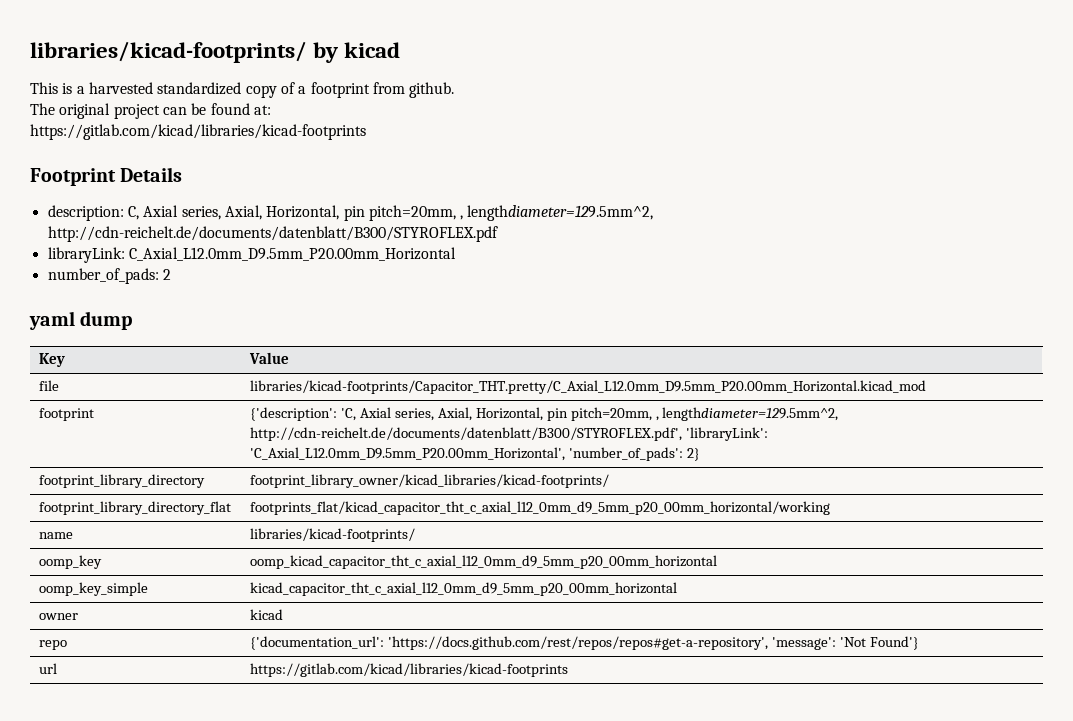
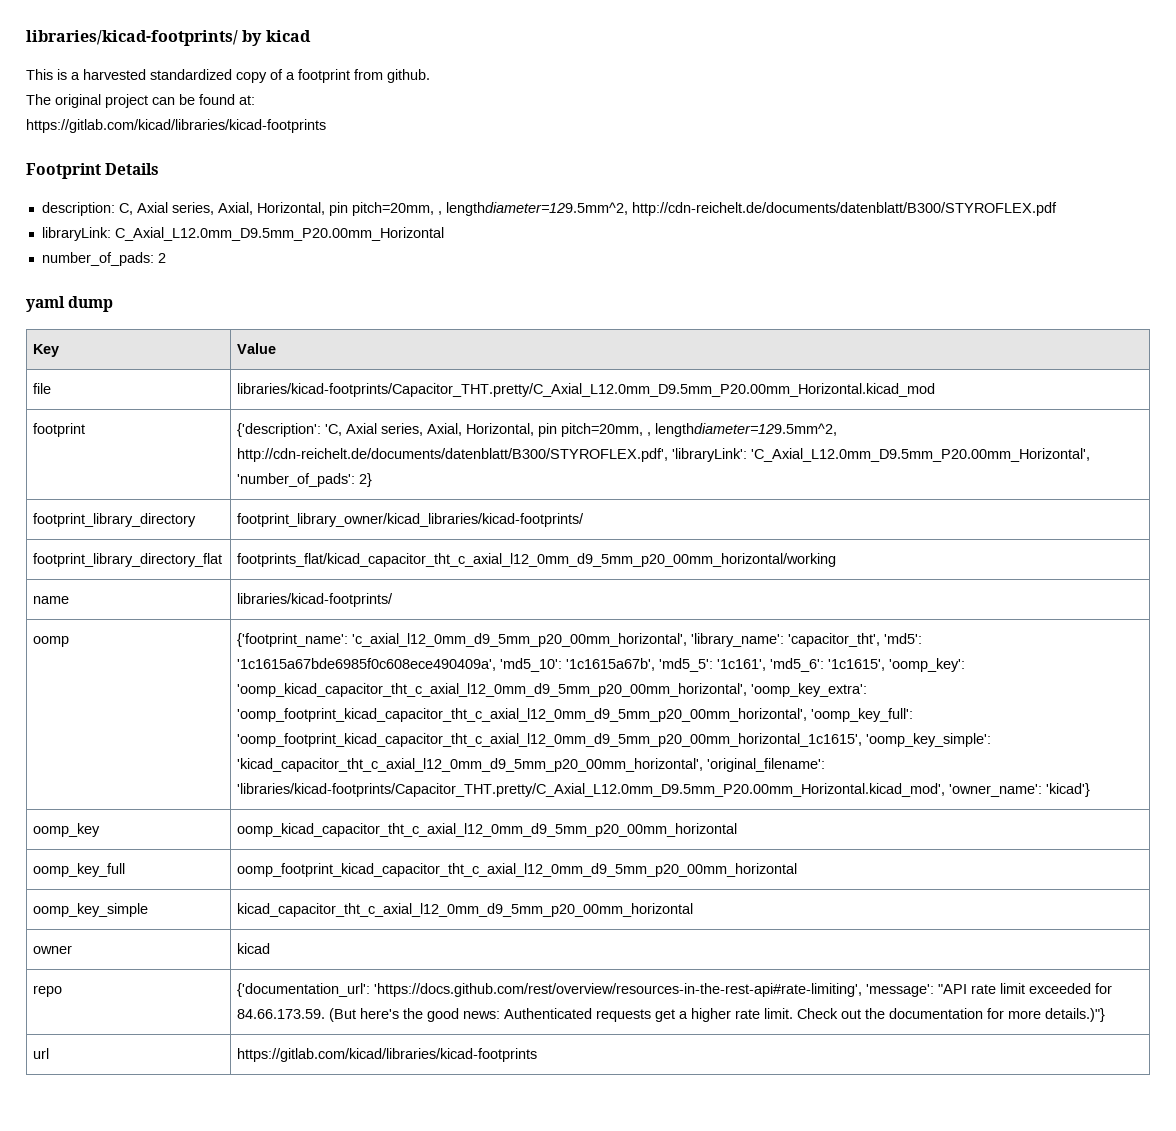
(416, 535) none -> [33,636,70,647] [237,633,923,647] [237,658,966,672] [237,683,868,697] [237,708,914,722] [237,733,992,747] [237,758,826,772] [237,783,1091,797] // oomp | {'footprint_name': 'c_axial_l12_0mm_d9_5mm_p20_00mm_horizontal', 'library_name': 'capacitor_tht', 'md5': '1c1615a67bde6985f0c608ece490409a', 'md5_10': '1c1615a67b', 'md5_5': '1c161', 'md5_6': '1c1615', 'oomp_key': 'oomp_kicad_capacitor_tht_c_axial_l12_0mm_d9_5mm_p20_00mm_horizontal', 'oomp_key_extra': 'oomp_footprint_kicad_capacitor_tht_c_axial_l12_0mm_d9_5mm_p20_00mm_horizontal', 'oomp_key_full': 'oomp_footprint_kicad_capacitor_tht_c_axial_l12_0mm_d9_5mm_p20_00mm_horizontal_1c1615', 'oomp_key_simple': 'kicad_capacitor_tht_c_axial_l12_0mm_d9_5mm_p20_00mm_horizontal', 'original_filename': 'libraries/kicad-footprints/Capacitor_THT.pretty/C_Axial_L12.0mm_D9.5mm_P20.00mm_Horizontal.kicad_mod', 'owner_name': 'kicad'}
(718, 562) none -> [33,863,126,877] [237,863,798,877] // oomp_key_full | oomp_footprint_kicad_capacitor_tht_c_axial_l12_0mm_d9_5mm_p20_00mm_horizontal
[388,636,919,650] 'https://docs.github.com/rest/repos/repos#get-a-repository', 'message': 'Not Found'} -> [374,983,1113,997] [237,1008,1106,1022] 'https://docs.github.com/rest/overview/resources-in-the-rest-api#rate-limiting', 'message': "API rate limit exceeded for 84.66.173.59. (But here's the good news: Authenticated requests get a higher rate limit. Check out the documentation for more details.)"}

